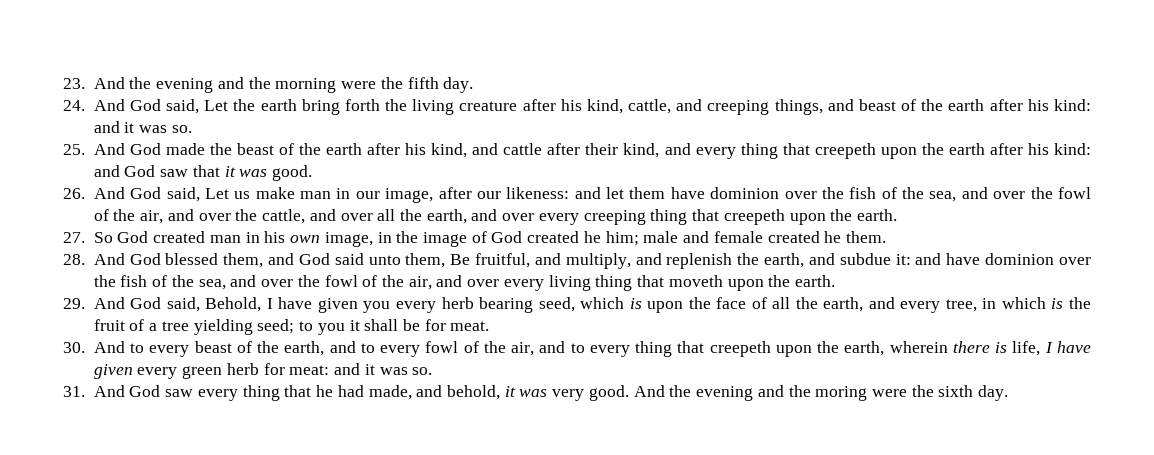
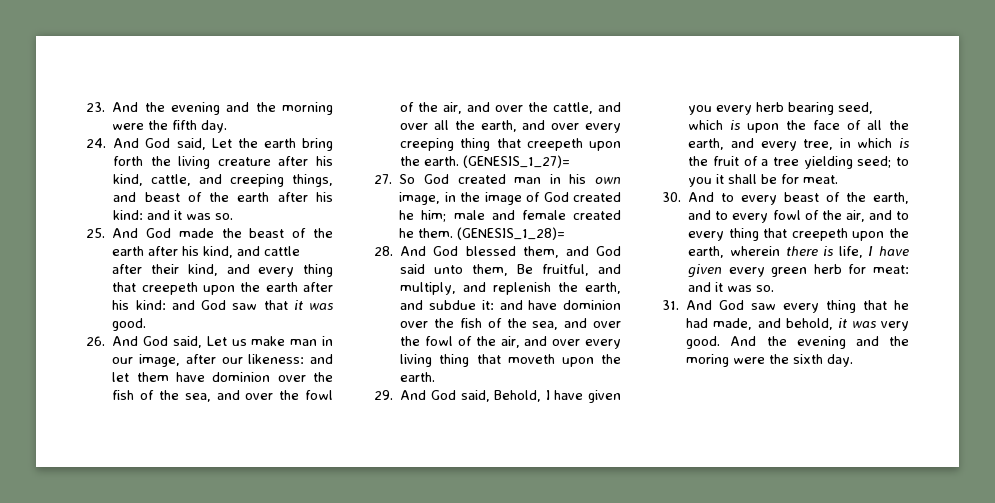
(897, 215) none -> [463,155,571,168] (GENESIS_1_27)=
(886, 237) none -> [457,227,566,240] (GENESIS_1_28)=

